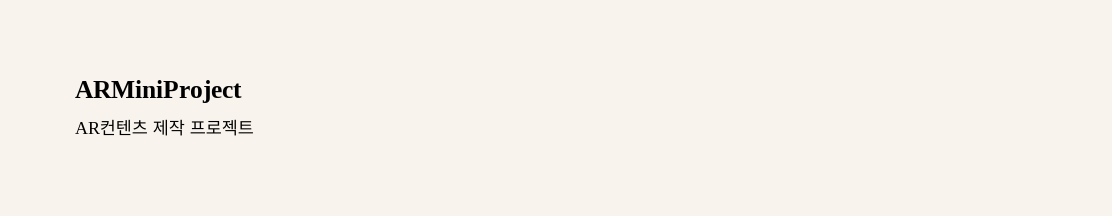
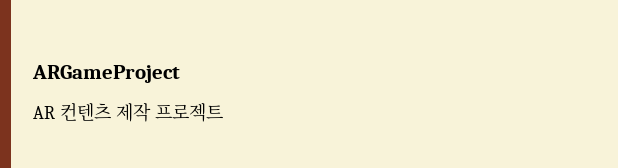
[75,80,242,103] [75,119,148,136] ARMiniProject // AR컨텐츠 -> [32,65,180,83] [33,102,111,121] ARGameProject // AR 컨텐츠

